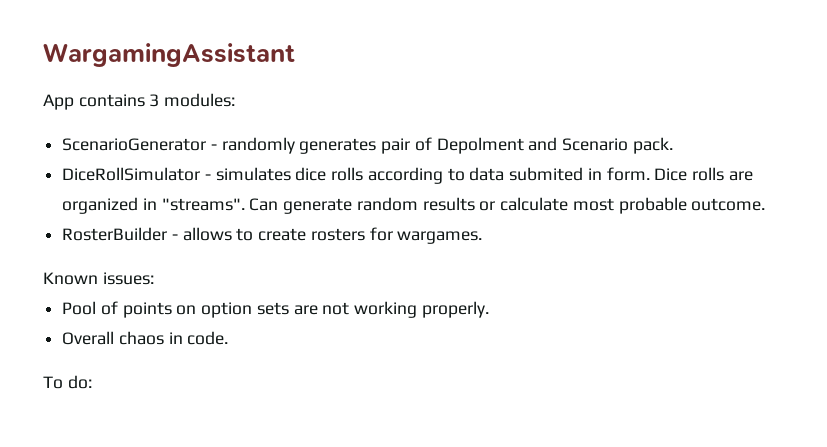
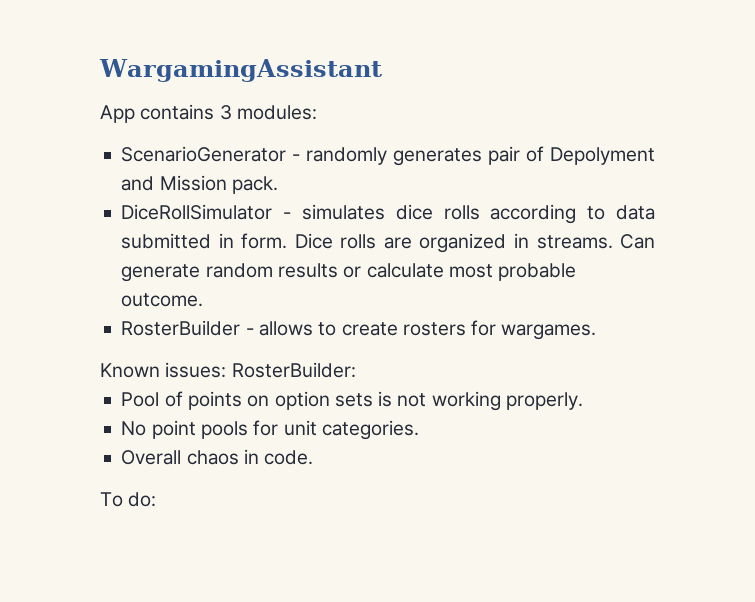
[436,137,629,154] Depolment and Scenario -> [550,147,655,165] [121,175,227,191] Depolyment and Mission
[509,167,584,181] submited -> [121,233,212,249] submitted
[161,198,245,211] "streams". -> [536,235,613,249] streams.
(154, 278) none -> [231,362,356,378] RosterBuilder:
[293,305,318,315] are -> [378,391,393,407] is
(489, 309) none -> [121,420,419,440] // No point pools for unit categories.

